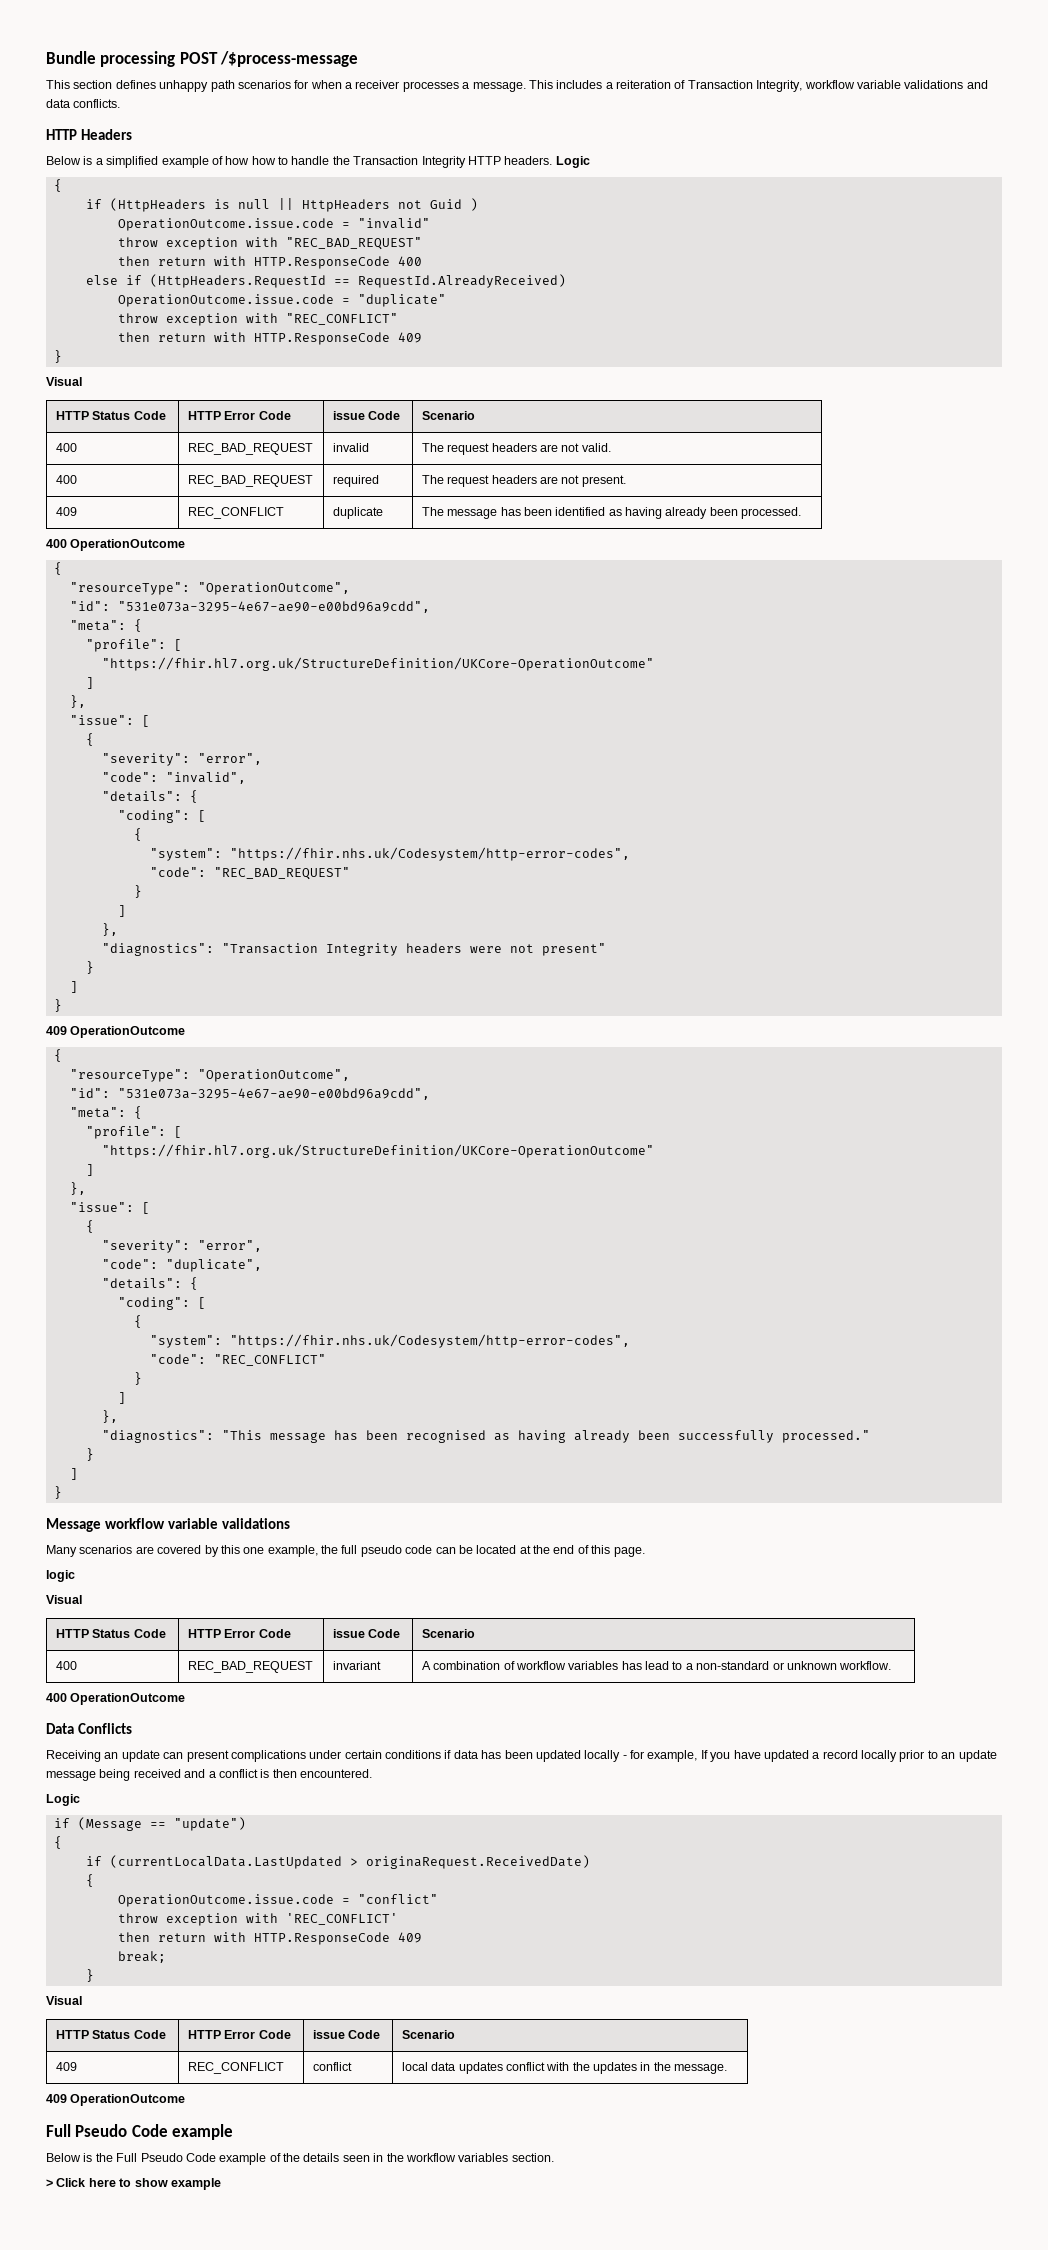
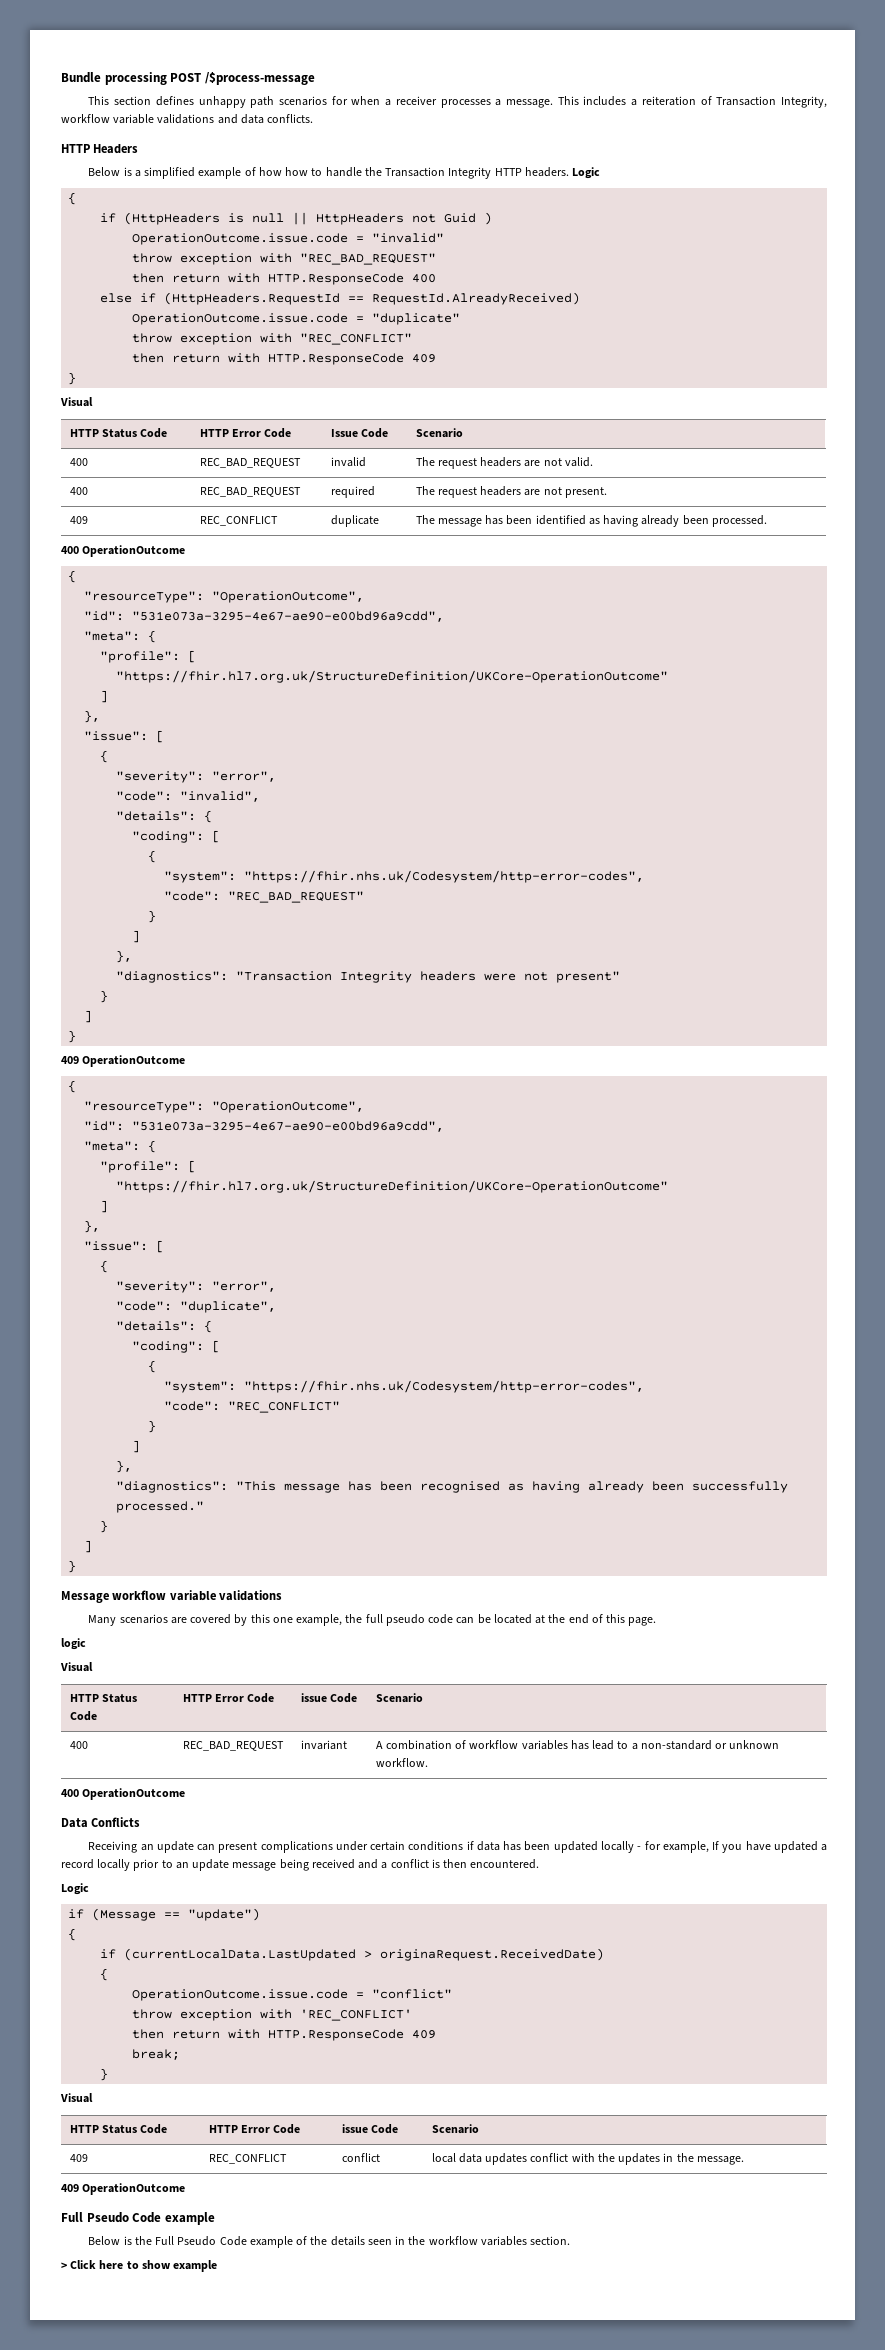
[332,411,365,420] issue -> [330,429,358,437] Issue

